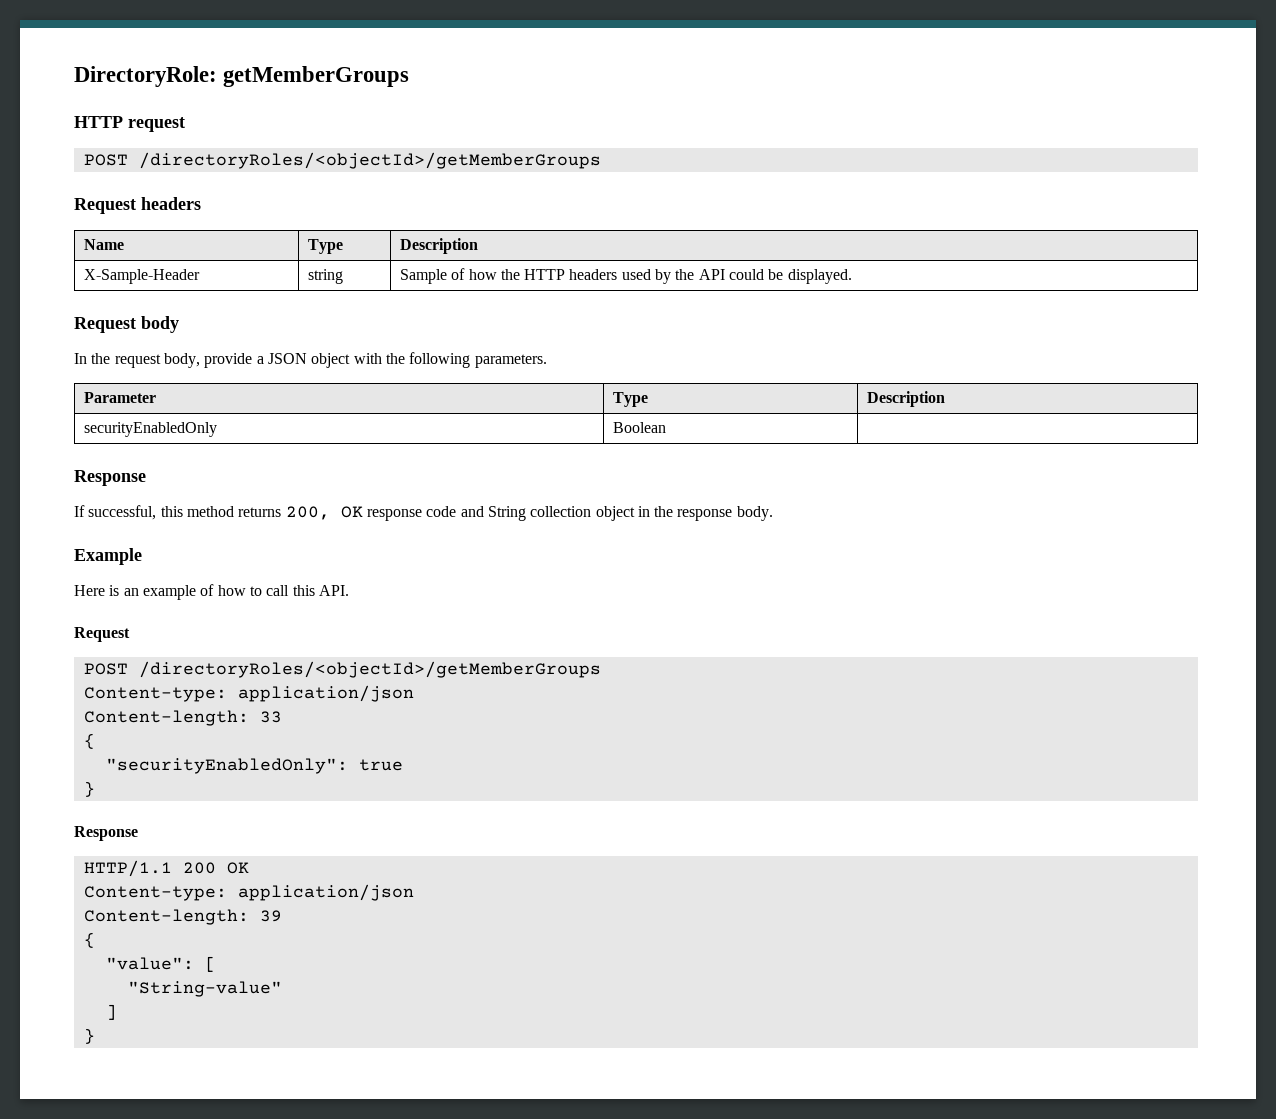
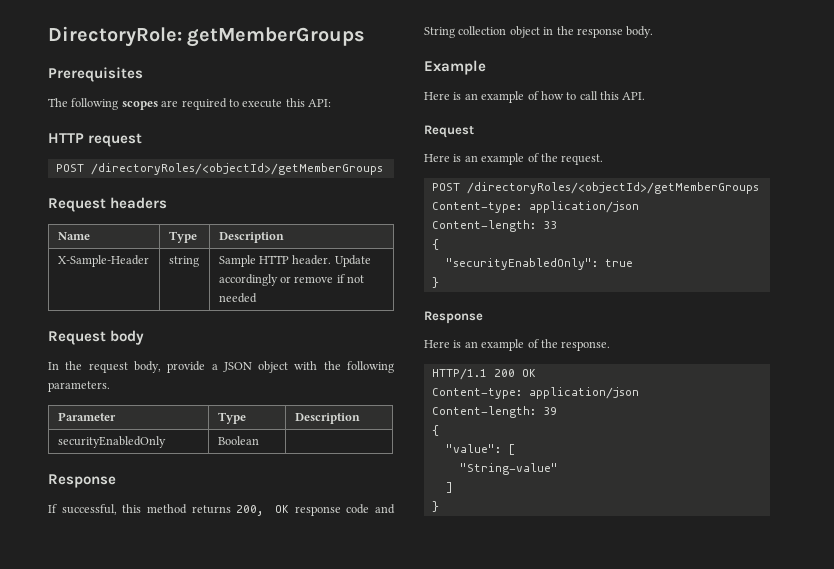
(410, 76) none -> [48,67,143,82] [48,98,331,110] // Prerequisites // The following scopes are required to execute this API:
[451,268,852,284] of how the HTTP headers used by the API could be displayed. -> [259,255,371,267] [218,274,365,286] [218,293,257,303] HTTP header. Update accordingly or remove if not needed
(130, 634) none -> [424,153,604,165] // Here is an example of the request.
(138, 833) none -> [424,339,611,351] // Here is an example of the response.

